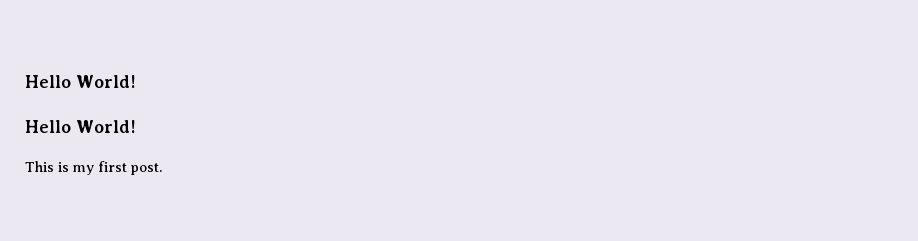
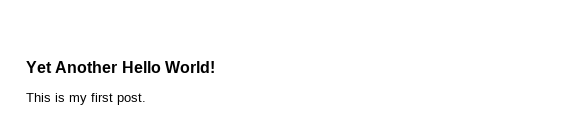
[25,75,136,88] Hello World! // -> [26,61,118,73] Yet Another

